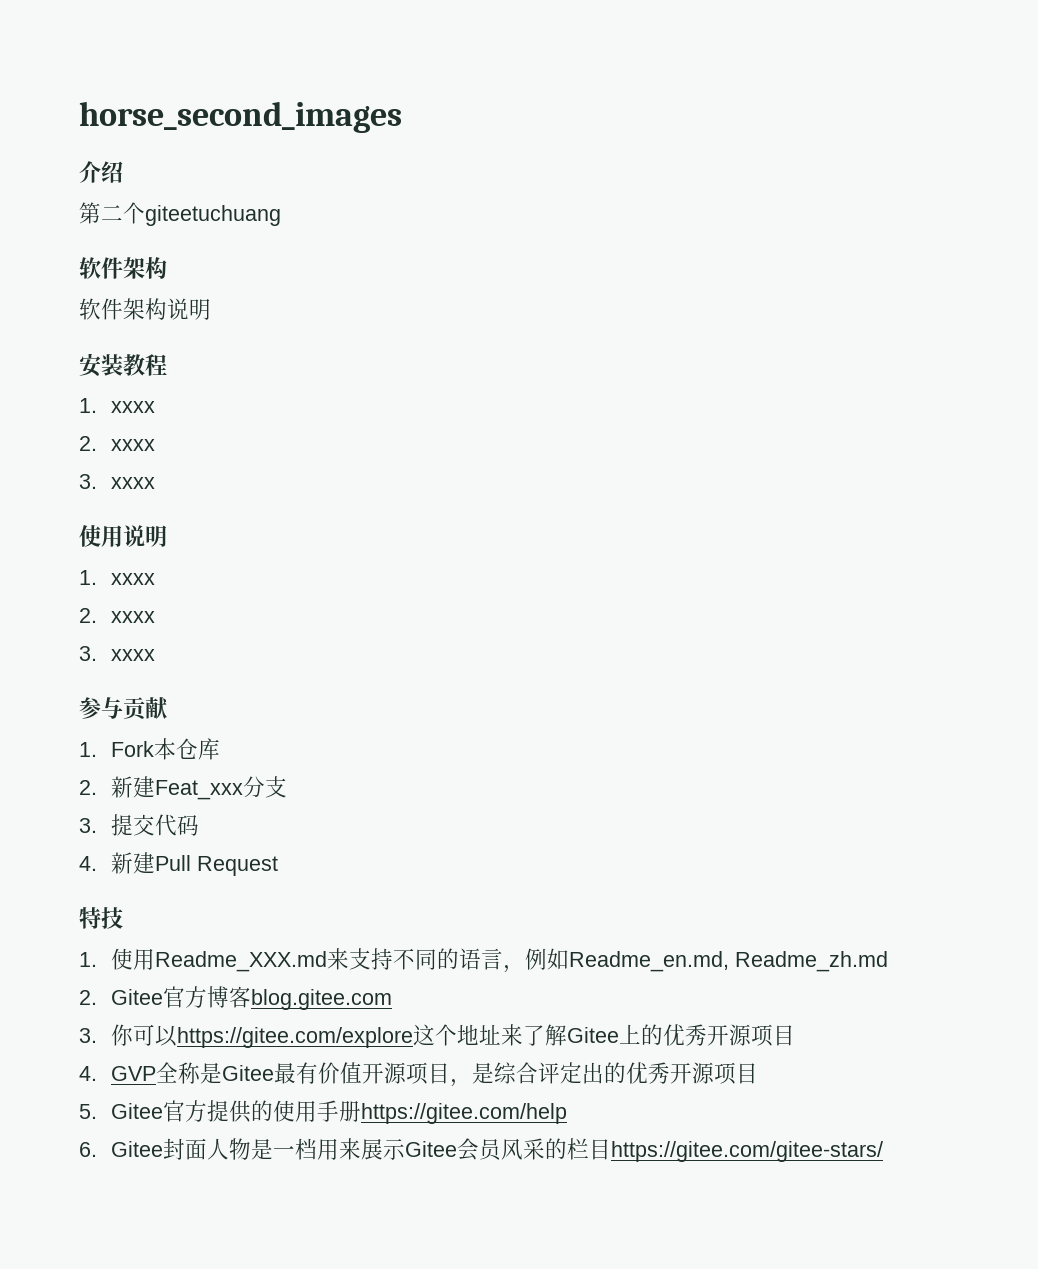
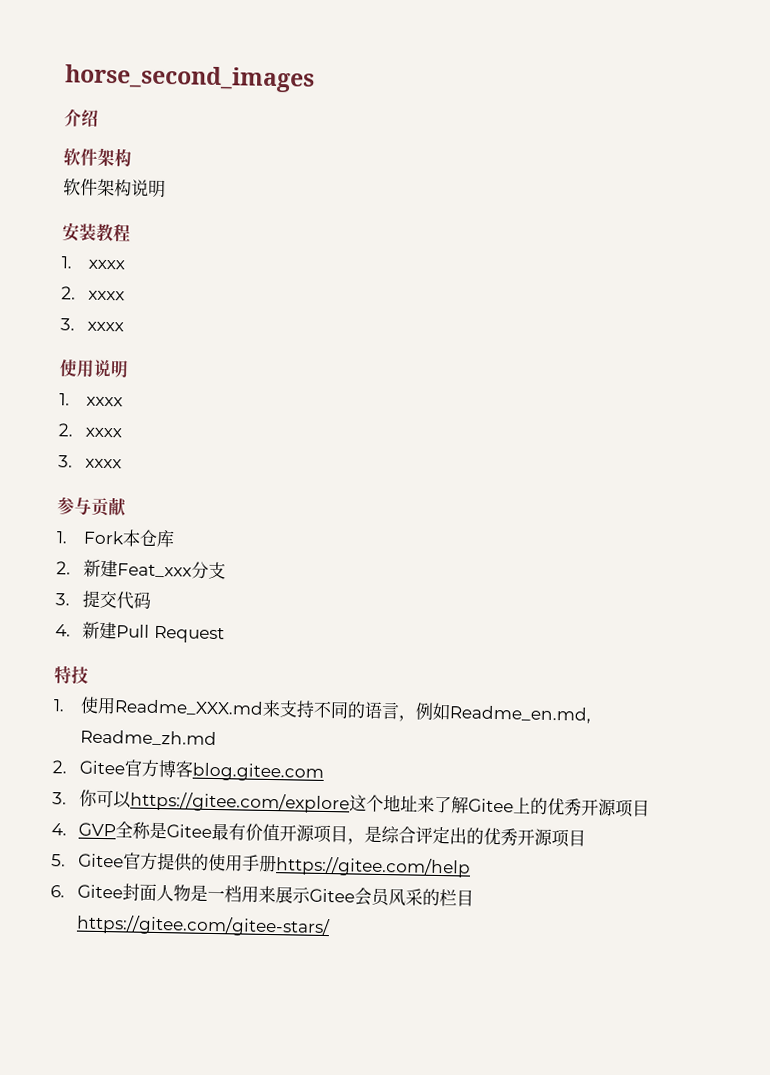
[79,202,281,226] // 第二个giteetuchuang -> (99, 118) none

